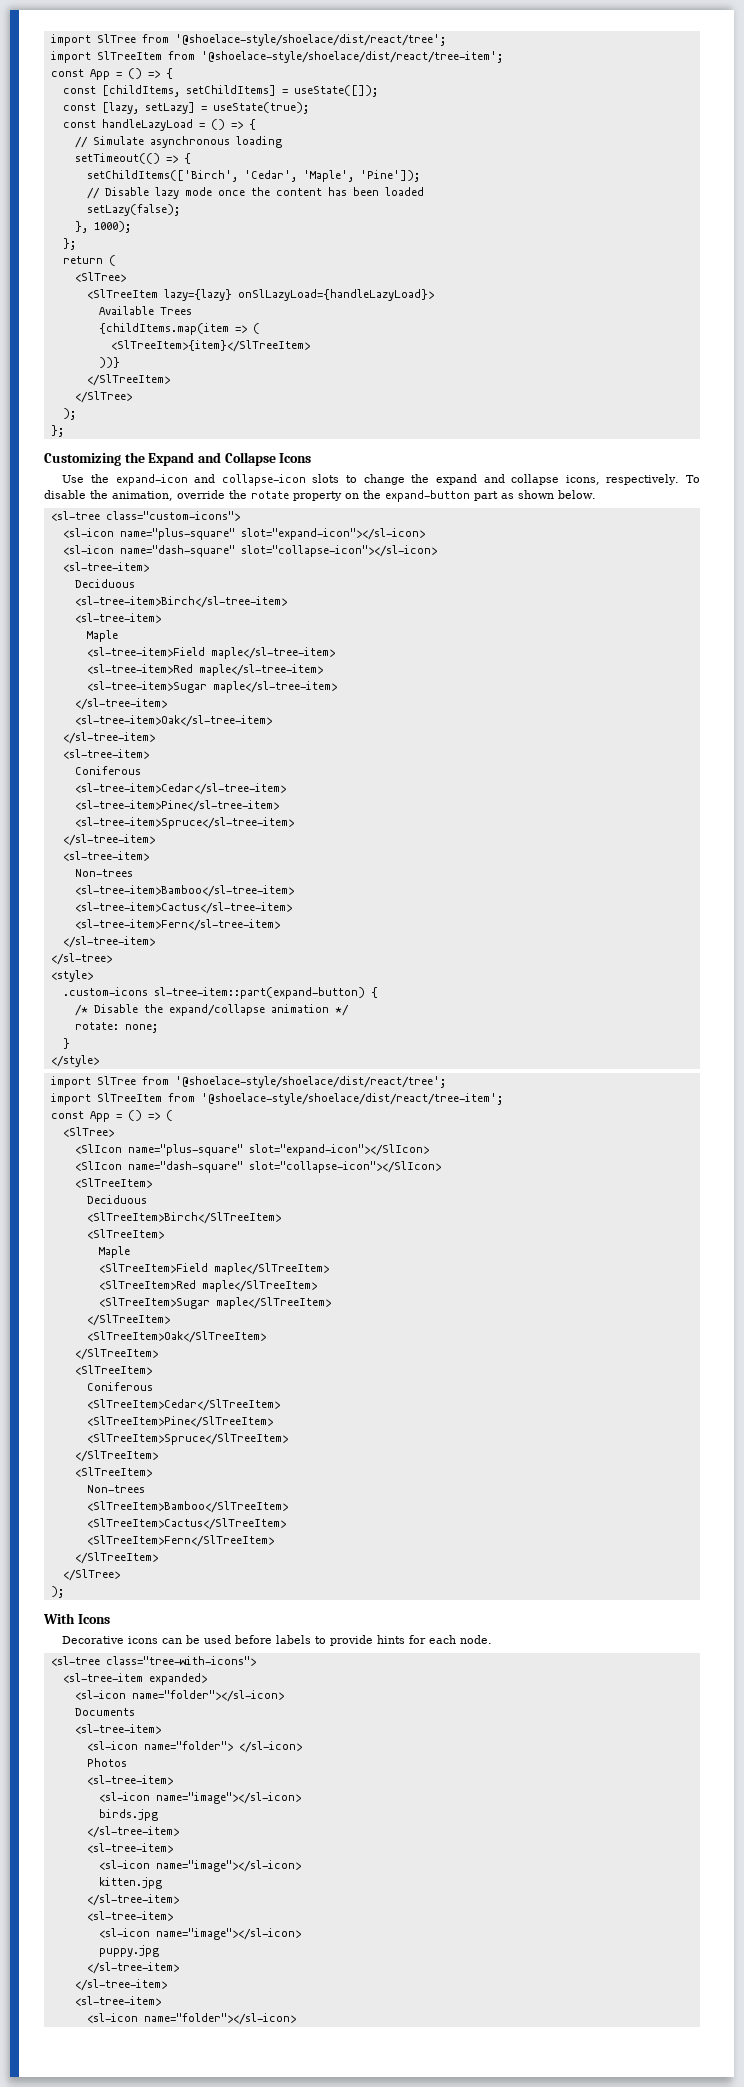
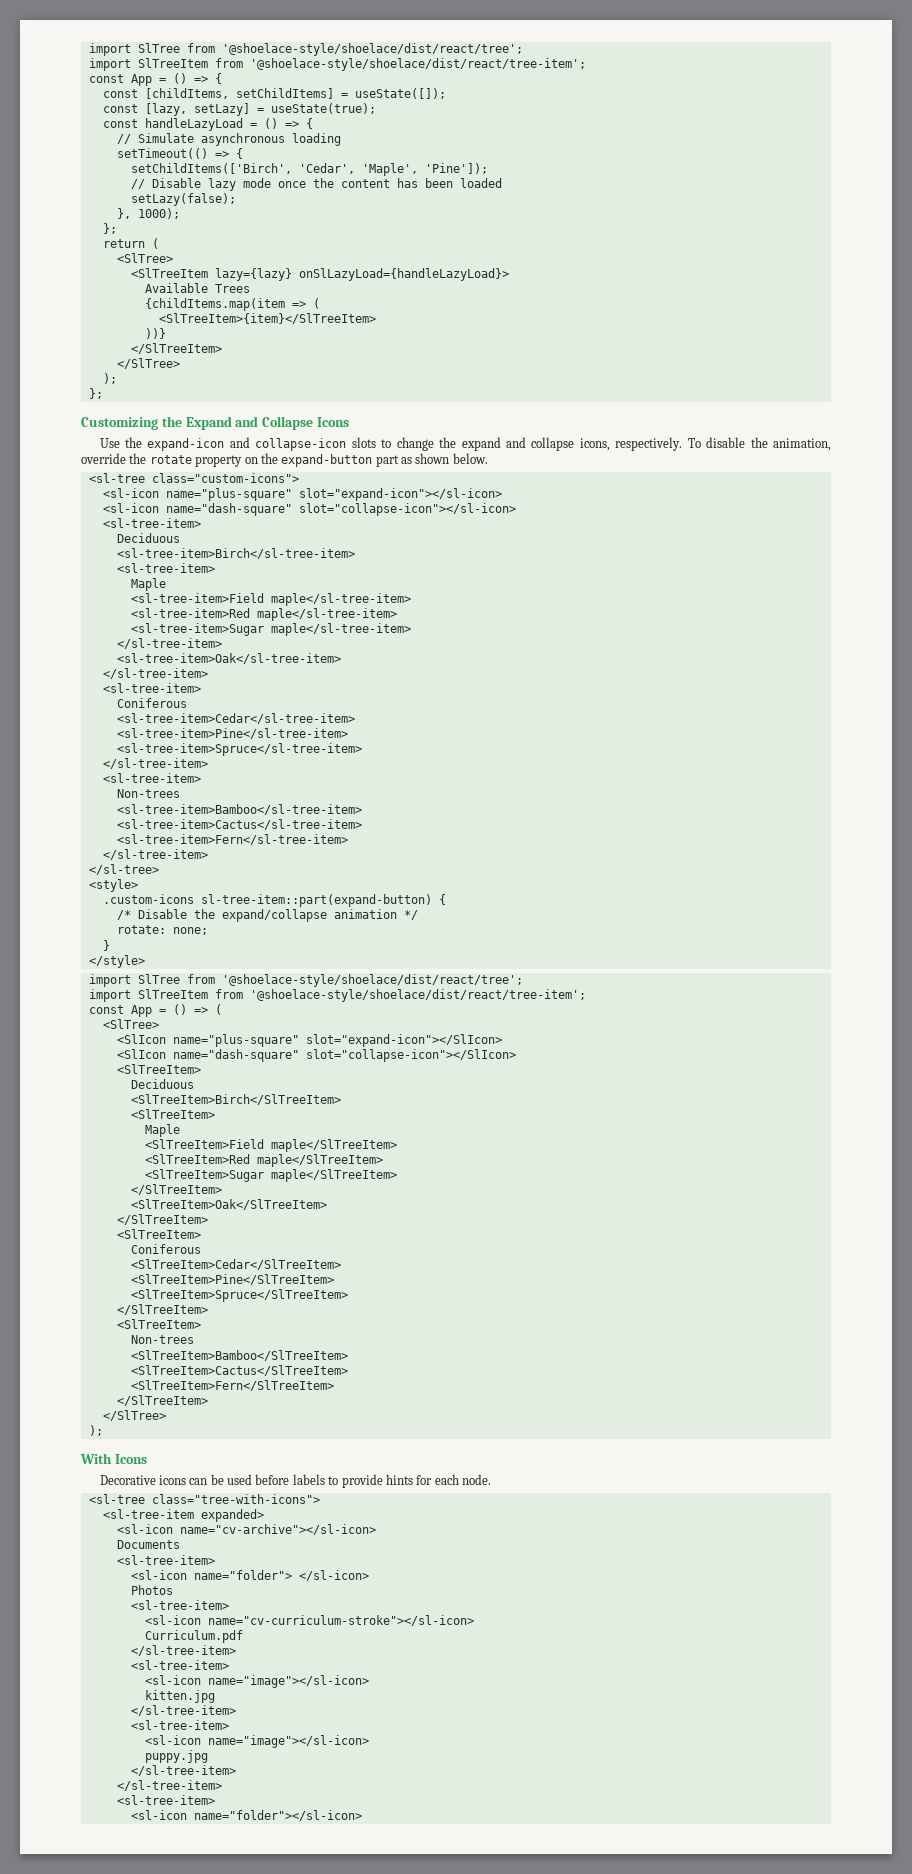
[131,1690,284,1702] name="folder"></sl-icon> -> [179,1524,376,1535] name="cv-archive"></sl-icon>
[155,1792,301,1804] [98,1809,158,1821] name="image"></sl-icon> // birds.jpg -> [207,1615,474,1626] [144,1630,243,1643] name="cv-curriculum-stroke"></sl-icon> // Curriculum.pdf

